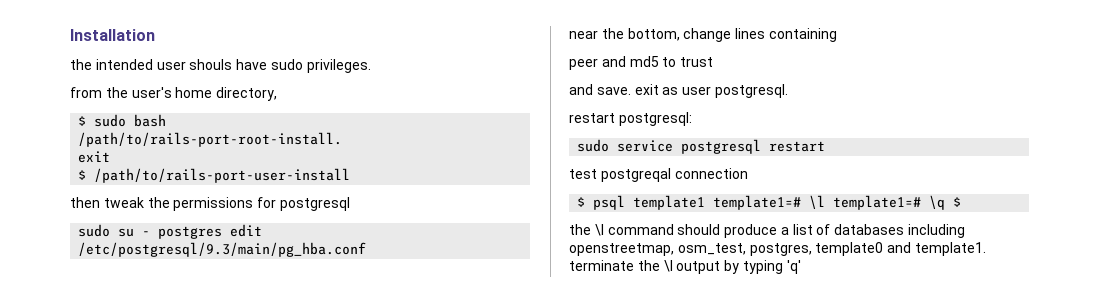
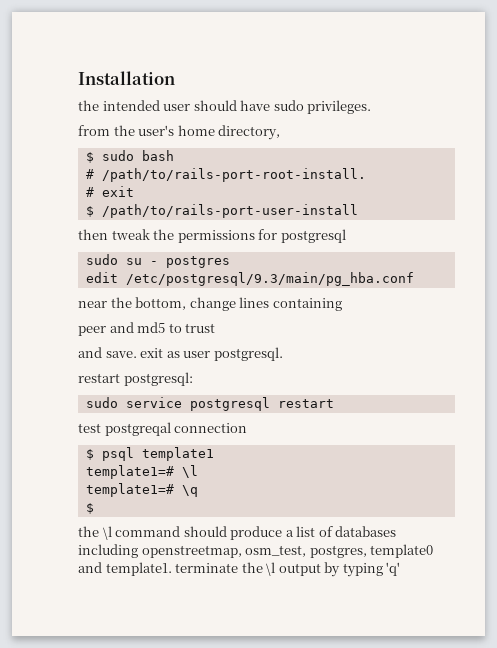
[189,59,233,70] shouls -> [193,100,237,111] should
(167, 120) none -> [85,169,94,179] #
(343, 139) none -> [85,187,94,197] #
(223, 232) none -> (230, 262) //
(706, 202) none -> (214, 454) //
(826, 202) none -> (198, 471) //
(946, 202) none -> (198, 491) //

